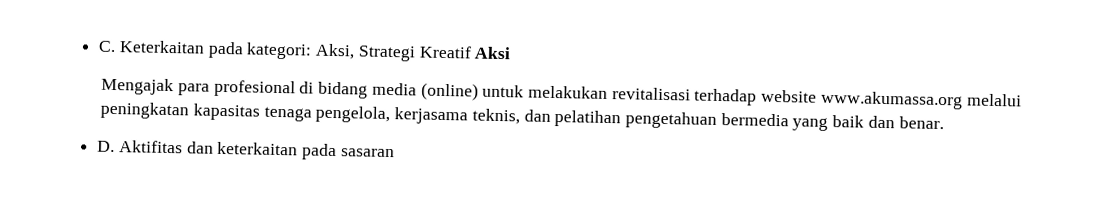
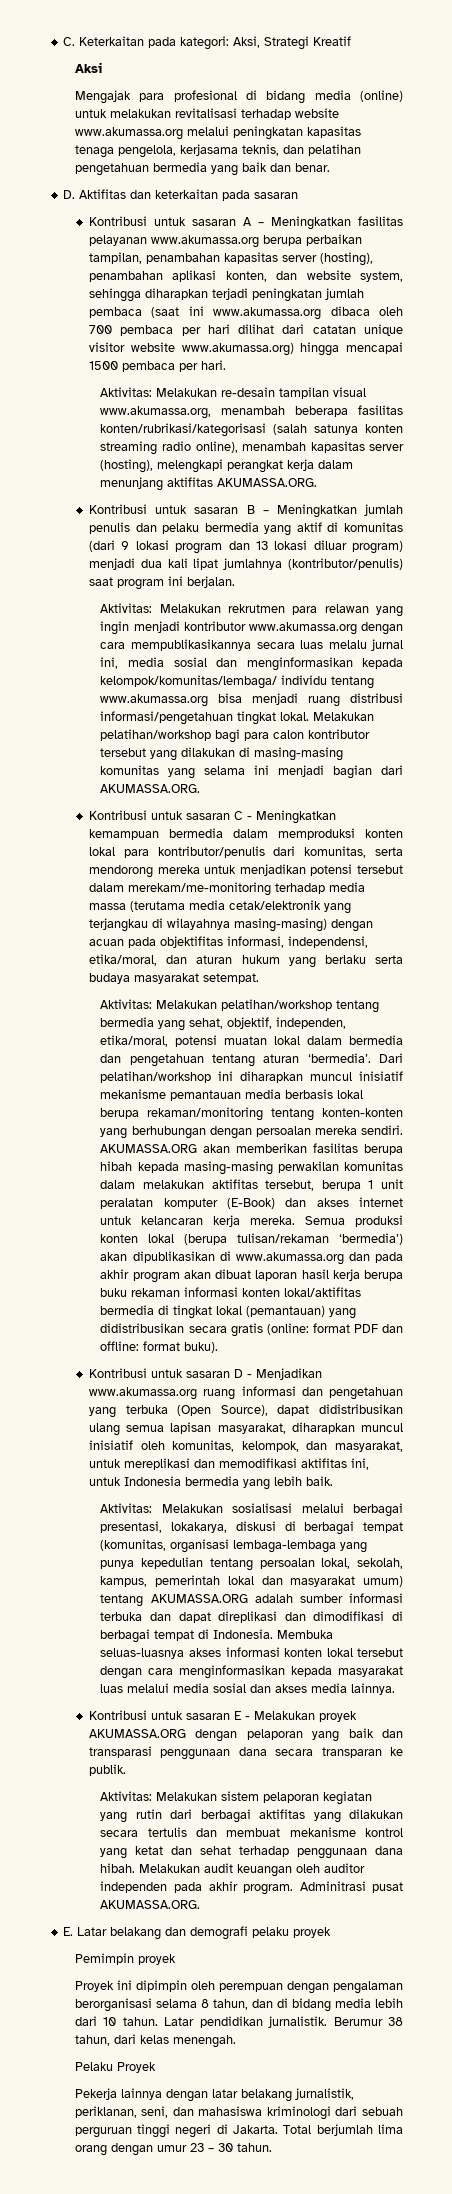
(472, 52) none -> (352, 41) //
(395, 153) none -> [89,216,403,230] [89,234,363,248] [89,252,374,266] [89,270,404,282] [89,288,365,302] [89,306,403,320] [89,324,404,336] [89,342,403,356] [89,360,227,372] [100,387,367,399] [100,405,403,419] [100,423,403,437] [100,441,404,455] [100,459,354,473] [100,477,318,491] [89,504,403,518] [89,522,403,536] [89,540,403,554] [89,558,404,570] [89,576,236,590] [100,603,403,617] [100,621,404,635] [100,639,403,651] [100,657,403,671] [100,675,375,689] [100,693,404,707] [100,711,375,725] [100,729,371,743] [100,747,344,761] [100,765,404,779] [100,784,201,793] [89,810,337,824] [89,828,403,840] [89,846,404,858] [89,864,403,878] [89,882,366,896] [89,900,352,914] [89,918,374,932] [89,936,369,948] [89,954,403,968] [89,973,260,984] [100,999,380,1013] [100,1017,347,1031] [100,1035,404,1047] [100,1053,403,1067] [100,1071,404,1083] [100,1089,364,1101] [100,1107,403,1121] [100,1125,403,1139] [100,1143,404,1155] [100,1161,404,1175] [100,1179,403,1191] [100,1197,403,1209] [100,1215,404,1227] [100,1233,403,1245] [100,1251,403,1265] [100,1269,404,1283] [100,1287,362,1297] [100,1305,357,1319] [100,1323,403,1337] [100,1341,219,1353] [89,1368,323,1380] [89,1386,403,1400] [89,1404,403,1418] [89,1422,404,1436] [89,1440,403,1452] [89,1458,370,1470] [89,1476,334,1490] [100,1503,404,1517] [100,1521,403,1535] [100,1539,368,1553] [100,1557,403,1571] [100,1575,403,1587] [100,1593,404,1607] [100,1611,403,1623] [100,1629,334,1643] [100,1647,403,1659] [100,1665,403,1679] [100,1683,396,1695] [89,1710,358,1722] [89,1728,403,1742] [89,1746,403,1760] [89,1764,127,1776] [100,1791,373,1805] [100,1809,403,1823] [100,1827,403,1837] [100,1846,403,1859] [100,1863,366,1877] [100,1881,403,1895] [100,1900,201,1909] [63,1926,332,1940] [74,1953,176,1965] [74,1980,403,1994] [74,1998,403,2012] [74,2016,403,2028] [74,2034,236,2048] [74,2062,156,2073] [74,2088,354,2102] [74,2106,403,2120] [74,2124,403,2138] [74,2143,272,2156] // Kontribusi untuk sasaran A – Meningkatkan fasilitas pelayanan www.akumassa.org berupa perbaikan tampilan, penambahan kapasitas server (hosting), penambahan aplikasi konten, dan website system, sehingga diharapkan terjadi peningkatan jumlah pembaca (saat ini www.akumassa.org dibaca oleh 700 pembaca per hari dilihat dari catatan unique visitor website www.akumassa.org) hingga mencapai 1500 pembaca per hari. // Aktivitas: Melakukan re-desain tampilan visual www.akumassa.org, menambah beberapa fasilitas konten/rubrikasi/kategorisasi (salah satunya konten streaming radio online), menambah kapasitas server (hosting), melengkapi perangkat kerja dalam menunjang aktifitas AKUMASSA.ORG. // Kontribusi untuk sasaran B – Meningkatkan jumlah penulis dan pelaku bermedia yang aktif di komunitas (dari 9 lokasi program dan 13 lokasi diluar program) menjadi dua kali lipat jumlahnya (kontributor/penulis) saat program ini berjalan. // Aktivitas: Melakukan rekrutmen para relawan yang ingin menjadi kontributor www.akumassa.org dengan cara mempublikasikannya secara luas melalu jurnal ini, media sosial dan menginformasikan kepada kelompok/komunitas/lembaga/ individu tentang www.akumassa.org bisa menjadi ruang distribusi informasi/pengetahuan tingkat lokal. Melakukan pelatihan/workshop bagi para calon kontributor tersebut yang dilakukan di masing-masing komunitas yang selama ini menjadi bagian dari AKUMASSA.ORG. // Kontribusi untuk sasaran C - Meningkatkan kemampuan bermedia dalam memproduksi konten lokal para kontributor/penulis dari komunitas, serta mendorong mereka untuk menjadikan potensi tersebut dalam merekam/me-monitoring terhadap media massa (terutama media cetak/elektronik yang terjangkau di wilayahnya masing-masing) dengan acuan pada objektifitas informasi, independensi, etika/moral, dan aturan hukum yang berlaku serta budaya masyarakat setempat. // Aktivitas: Melakukan pelatihan/workshop tentang bermedia yang sehat, objektif, independen, etika/moral, potensi muatan lokal dalam bermedia dan pengetahuan tentang aturan ‘bermedia’. Dari pelatihan/workshop ini diharapkan muncul inisiatif mekanisme pemantauan media berbasis lokal berupa rekaman/monitoring tentang konten-konten yang berhubungan dengan persoalan mereka sendiri. AKUMASSA.ORG akan memberikan fasilitas berupa hibah kepada masing-masing perwakilan komunitas dalam melakukan aktifitas tersebut, berupa 1 unit peralatan komputer (E-Book) dan akses internet untuk kelancaran kerja mereka. Semua produksi konten lokal (berupa tulisan/rekaman ‘bermedia’) akan dipublikasikan di www.akumassa.org dan pada akhir program akan dibuat laporan hasil kerja berupa buku rekaman informasi konten lokal/aktifitas bermedia di tingkat lokal (pemantauan) yang didistribusikan secara gratis (online: format PDF dan offline: format buku). // Kontribusi untuk sasaran D - Menjadikan www.akumassa.org ruang informasi dan pengetahuan yang terbuka (Open Source), dapat didistribusikan ulang semua lapisan masyarakat, diharapkan muncul inisiatif oleh komunitas, kelompok, dan masyarakat, untuk mereplikasi dan memodifikasi aktifitas ini, untuk Indonesia bermedia yang lebih baik. // Aktivitas: Melakukan sosialisasi melalui berbagai presentasi, lokakarya, diskusi di berbagai tempat (komunitas, organisasi lembaga-lembaga yang punya kepedulian tentang persoalan lokal, sekolah, kampus, pemerintah lokal dan masyarakat umum) tentang AKUMASSA.ORG adalah sumber informasi terbuka dan dapat direplikasi dan dimodifikasi di berbagai tempat di Indonesia. Membuka seluas-luasnya akses informasi konten lokal tersebut dengan cara menginformasikan kepada masyarakat luas melalui media sosial dan akses media lainnya. // Kontribusi untuk sasaran E - Melakukan proyek AKUMASSA.ORG dengan pelaporan yang baik dan transparasi penggunaan dana secara transparan ke publik. // Aktivitas: Melakukan sistem pelaporan kegiatan yang rutin dari berbagai aktifitas yang dilakukan secara tertulis dan membuat mekanisme kontrol yang ketat dan sehat terhadap penggunaan dana hibah. Melakukan audit keuangan oleh auditor independen pada akhir program. Adminitrasi pusat AKUMASSA.ORG. // E. Latar belakang dan demografi pelaku proyek // Pemimpin proyek // Proyek ini dipimpin oleh perempuan dengan pengalaman berorganisasi selama 8 tahun, dan di bidang media lebih dari 10 tahun. Latar pendidikan jurnalistik. Berumur 38 tahun, dari kelas menengah. // Pelaku Proyek // Pekerja lainnya dengan latar belakang jurnalistik, periklanan, seni, dan mahasiswa kriminologi dari sebuah perguruan tinggi negeri di Jakarta. Total berjumlah lima orang dengan umur 23 – 30 tahun.

